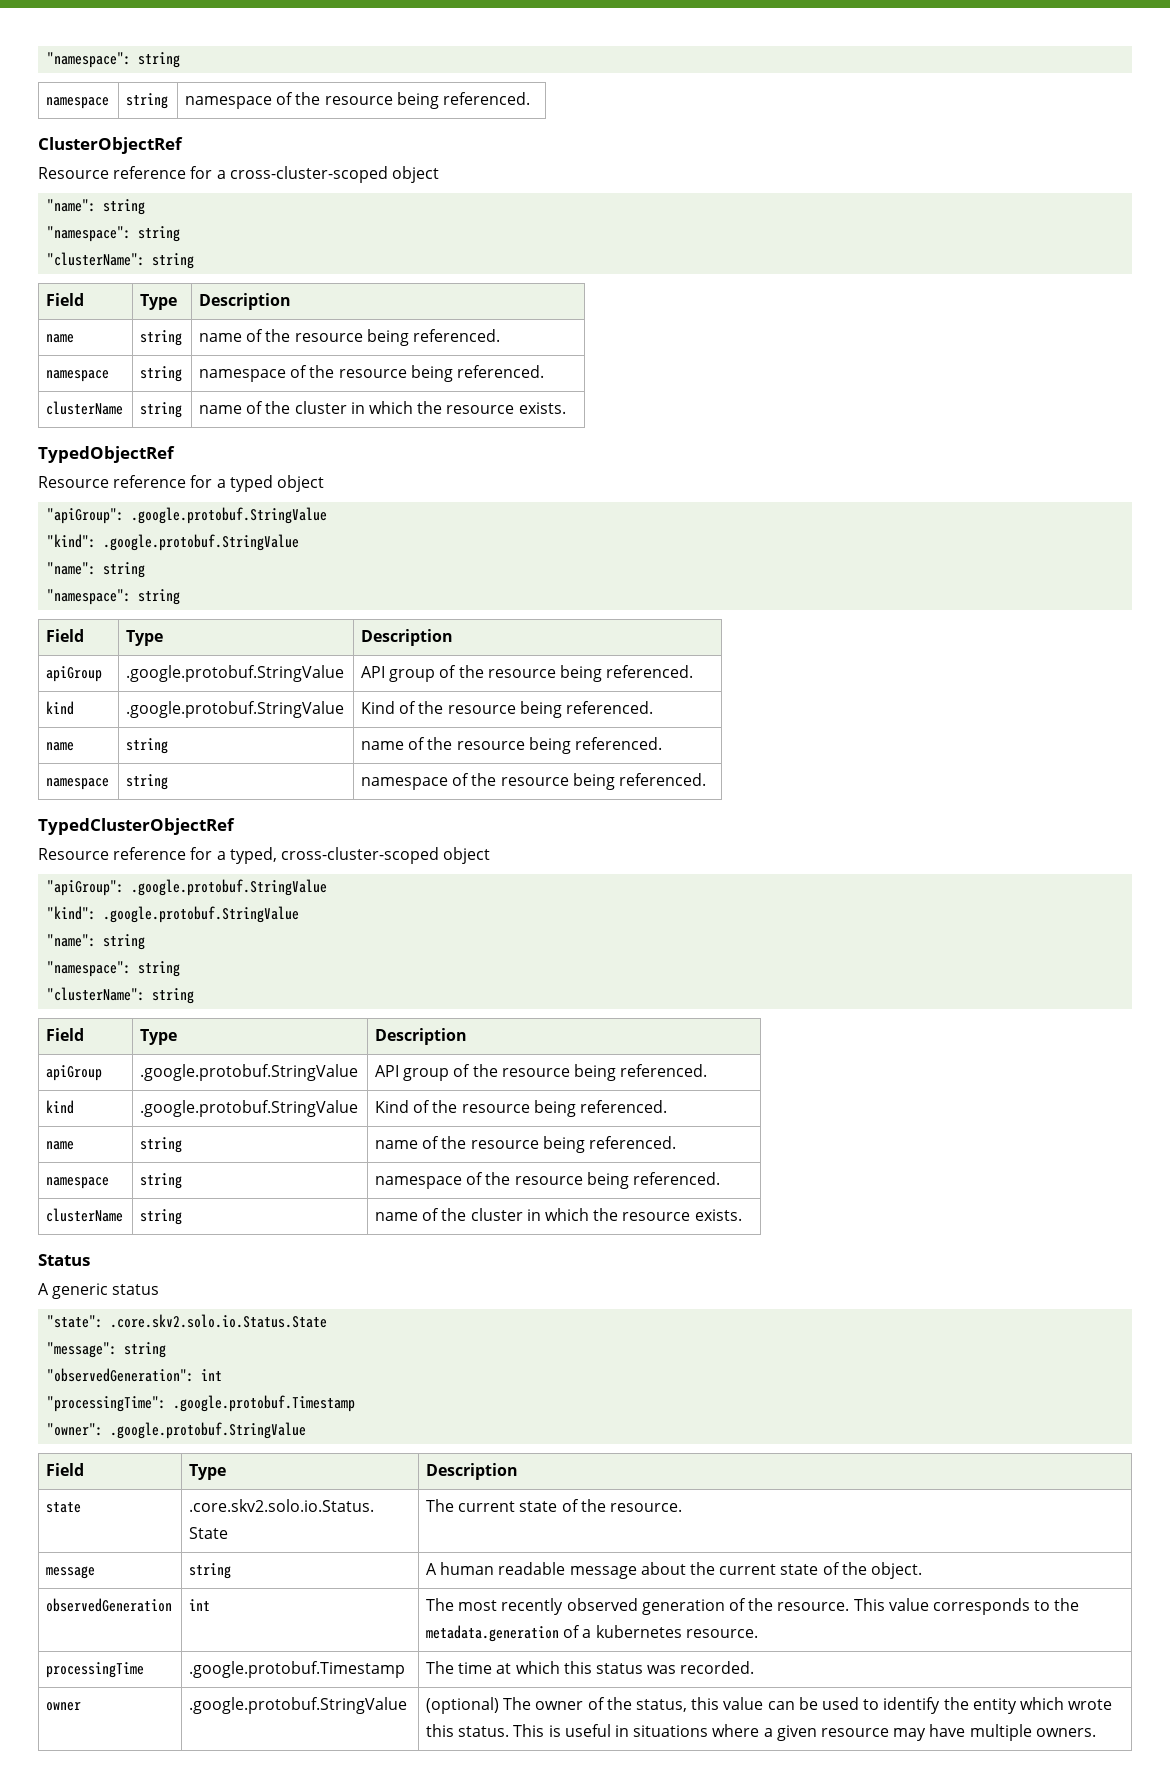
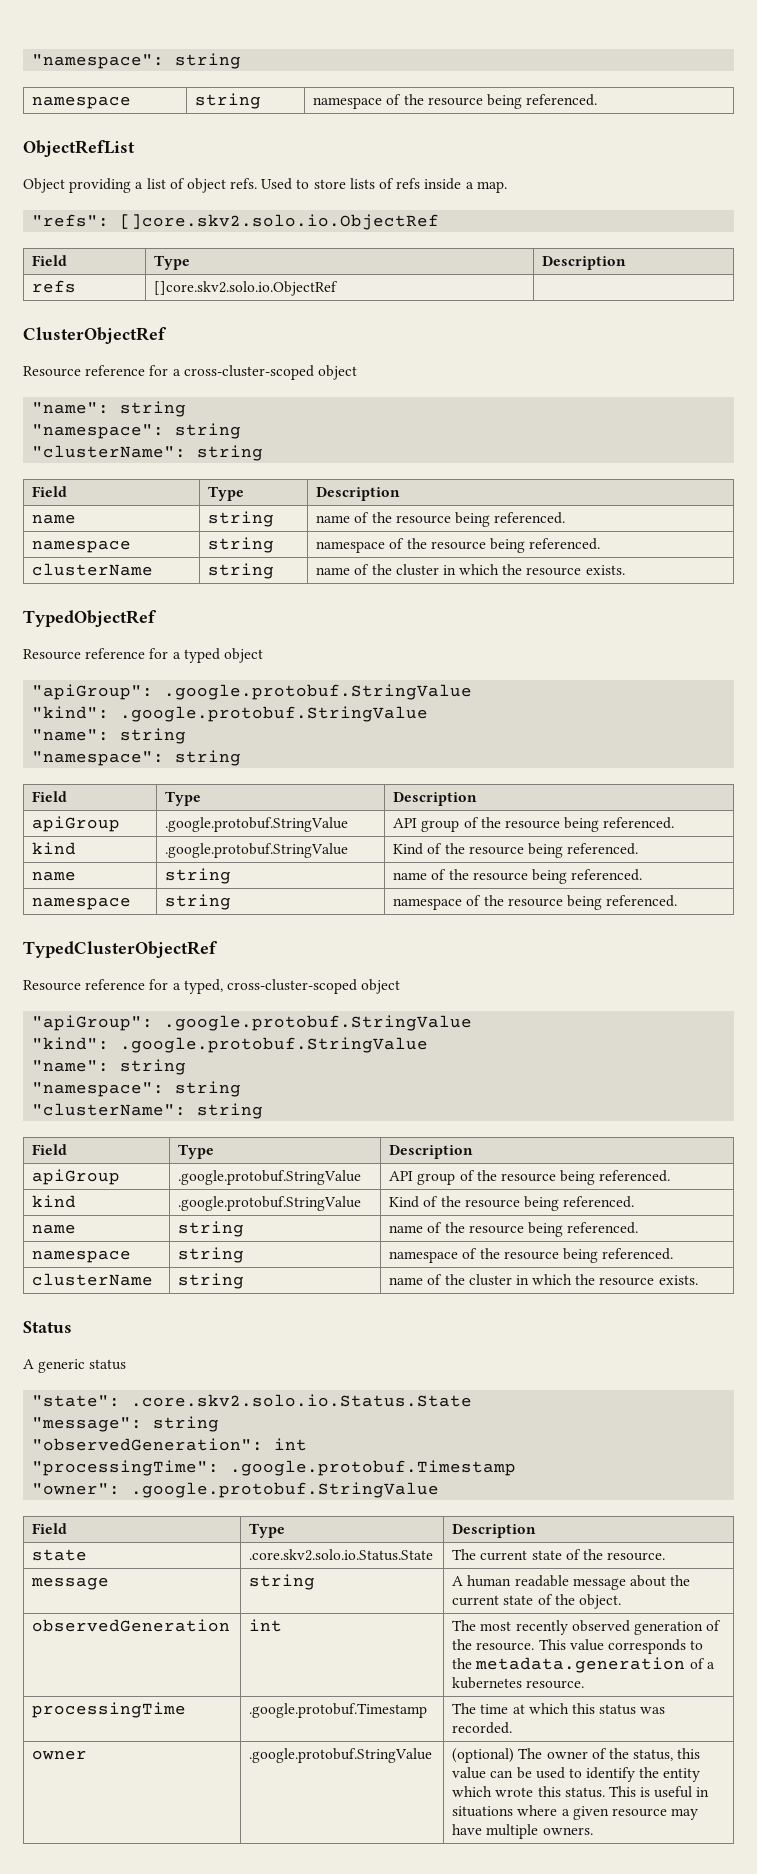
(531, 98) none -> [23,140,135,157] [23,178,507,193] [32,214,440,230] [32,255,68,266] [154,255,191,270] [542,256,627,270] [32,280,77,293] [154,281,339,296] // ObjectRefList // Object providing a list of object refs. Used to store lists of refs inside a map. // "refs": []core.skv2.solo.io.ObjectRef // Field | Type | Description // refs | []core.skv2.solo.io.ObjectRef |

